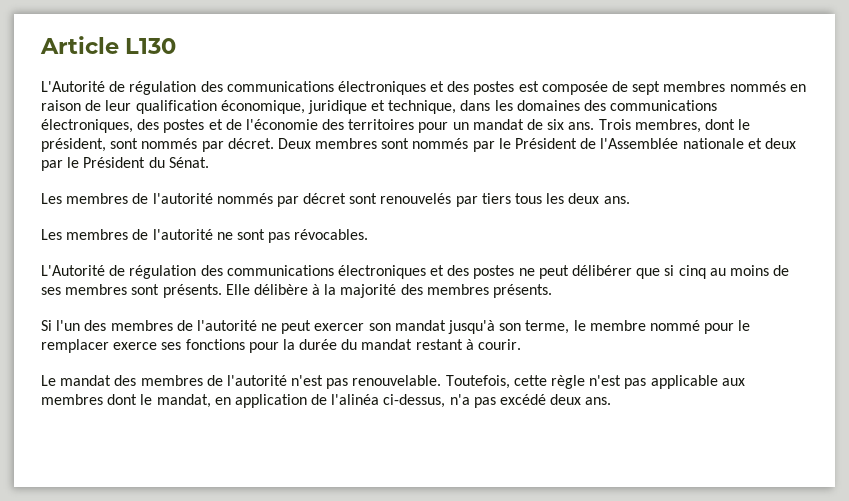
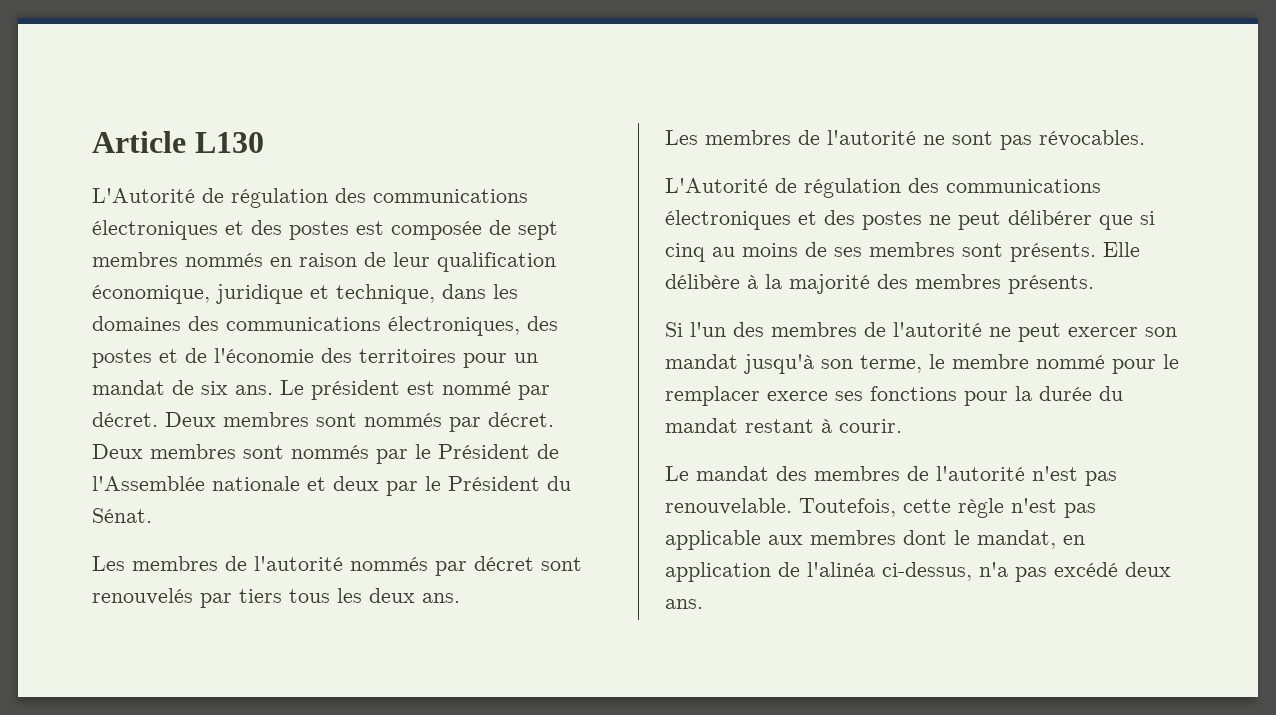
[598,119,751,133] [41,138,106,152] Trois membres, dont le président, -> [280,380,550,400] [92,412,309,427] Le président est nommé par décret. Deux membres

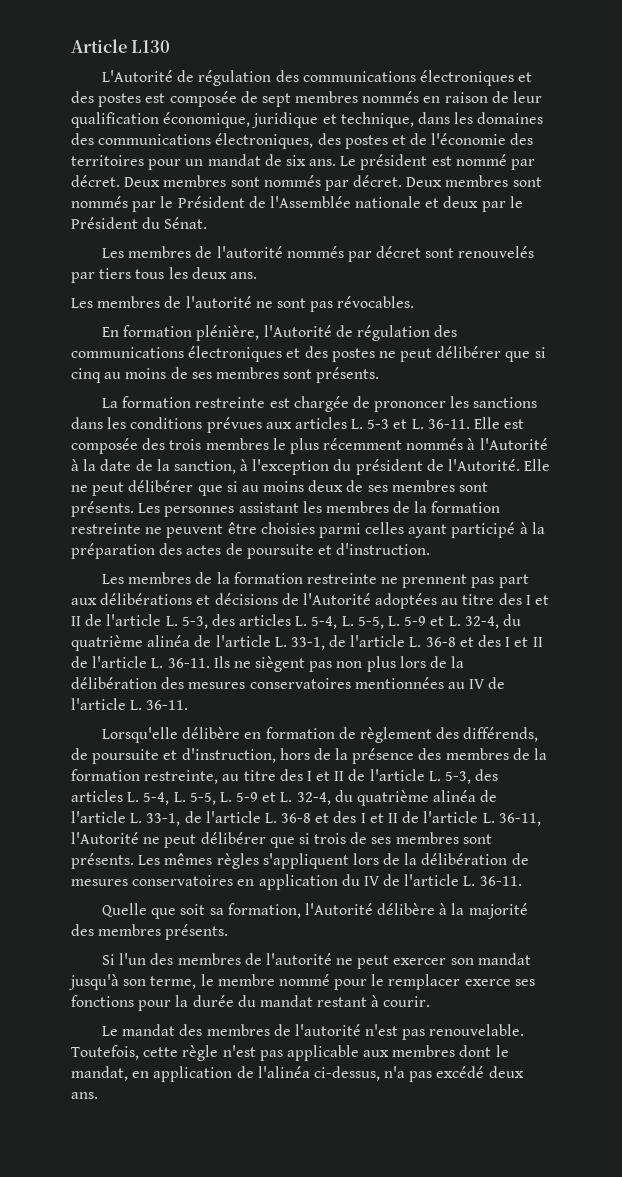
[665,178,768,193] L'Autorité -> [102,325,332,341] En formation plénière, l'Autorité
[1103,242,1140,257] Elle -> [102,396,538,412] [71,417,525,433] [71,438,548,454] [71,459,551,475] [71,480,489,496] [71,501,501,517] [71,522,545,538] [71,543,431,559] [102,572,529,588] [71,593,550,609] [71,614,521,629] [71,635,543,651] [71,656,465,672] [71,677,506,689] [71,698,189,710] [102,727,539,743] [71,748,548,764] [71,769,499,784] [71,790,498,806] [71,811,541,826] [71,832,492,848] [71,853,529,869] [71,874,522,890] [102,903,373,919] // La formation restreinte est chargée de prononcer les sanctions dans les conditions prévues aux articles L. 5-3 et L. 36-11. Elle est composée des trois membres le plus récemment nommés à l'Autorité à la date de la sanction, à l'exception du président de l'Autorité. Elle ne peut délibérer que si au moins deux de ses membres sont présents. Les personnes assistant les membres de la formation restreinte ne peuvent être choisies parmi celles ayant participé à la préparation des actes de poursuite et d'instruction. // Les membres de la formation restreinte ne prennent pas part aux délibérations et décisions de l'Autorité adoptées au titre des I et II de l'article L. 5-3, des articles L. 5-4, L. 5-5, L. 5-9 et L. 32-4, du quatrième alinéa de l'article L. 33-1, de l'article L. 36-8 et des I et II de l'article L. 36-11. Ils ne siègent pas non plus lors de la délibération des mesures conservatoires mentionnées au IV de l'article L. 36-11. // Lorsqu'elle délibère en formation de règlement des différends, de poursuite et d'instruction, hors de la présence des membres de la formation restreinte, au titre des I et II de l'article L. 5-3, des articles L. 5-4, L. 5-5, L. 5-9 et L. 32-4, du quatrième alinéa de l'article L. 33-1, de l'article L. 36-8 et des I et II de l'article L. 36-11, l'Autorité ne peut délibérer que si trois de ses membres sont présents. Les mêmes règles s'appliquent lors de la délibération de mesures conservatoires en application du IV de l'article L. 36-11. // Quelle que soit sa formation, l'Autorité

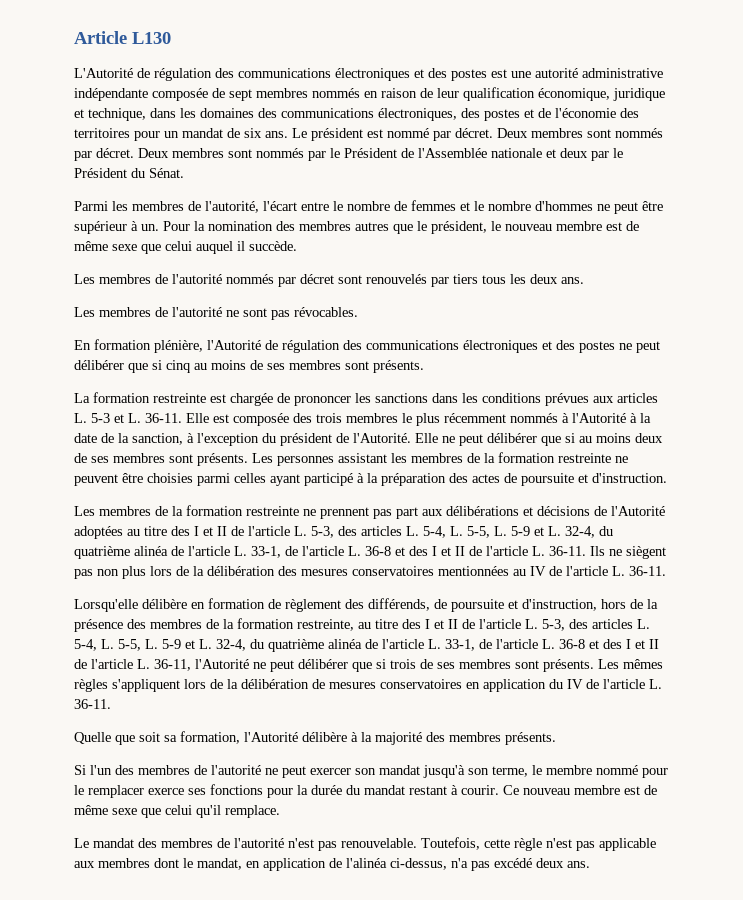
(166, 98) none -> [511,68,663,78] [74,88,148,101] une autorité administrative indépendante
(208, 223) none -> [74,200,663,214] [74,221,639,234] [74,241,297,254] // Parmi les membres de l'autorité, l'écart entre le nombre de femmes et le nombre d'hommes ne peut être supérieur à un. Pour la nomination des membres autres que le président, le nouveau membre est de même sexe que celui auquel il succède.
(431, 1001) none -> [503,785,657,795] [74,805,280,818] Ce nouveau membre est de même sexe que celui qu'il remplace.

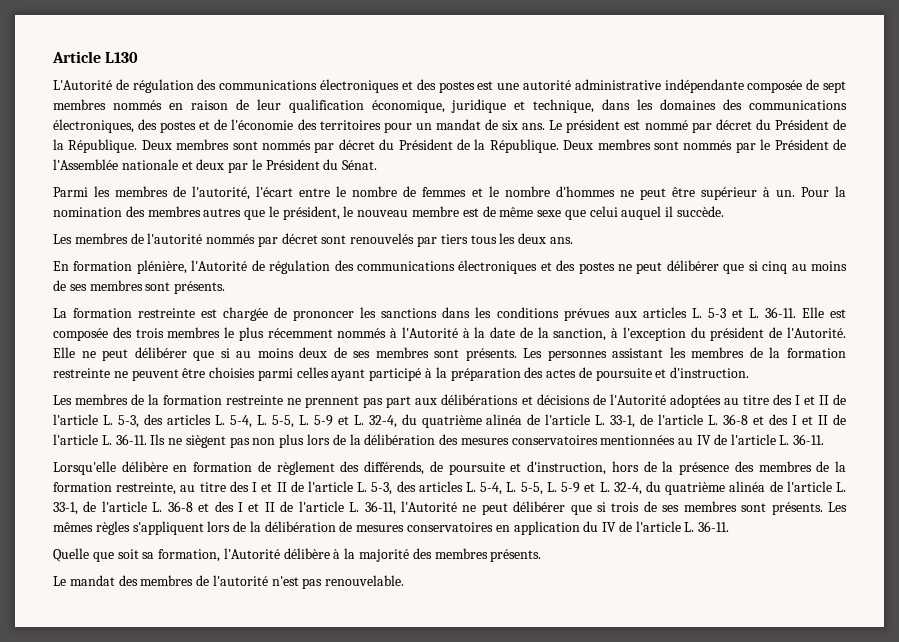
[455,128,663,138] [74,148,134,161] décret. Deux membres sont nommés par décret. -> [715,119,846,130] [53,139,559,153] décret du Président de la République. Deux membres sont nommés par décret du Président de la République.
[74,307,358,320] // Les membres de l'autorité ne sont pas révocables. -> (573, 240) none
[74,765,668,778] [74,784,657,798] [74,805,280,818] // Si l'un des membres de l'autorité ne peut exercer son mandat jusqu'à son terme, le membre nommé pour le remplacer exerce ses fonctions pour la durée du mandat restant à courir. Ce nouveau membre est de même sexe que celui qu'il remplace. -> (542, 555) none
[421,837,656,851] [74,858,590,871] Toutefois, cette règle n'est pas applicable aux membres dont le mandat, en application de l'alinéa ci-dessus, n'a pas excédé deux ans. -> (405, 580) none

